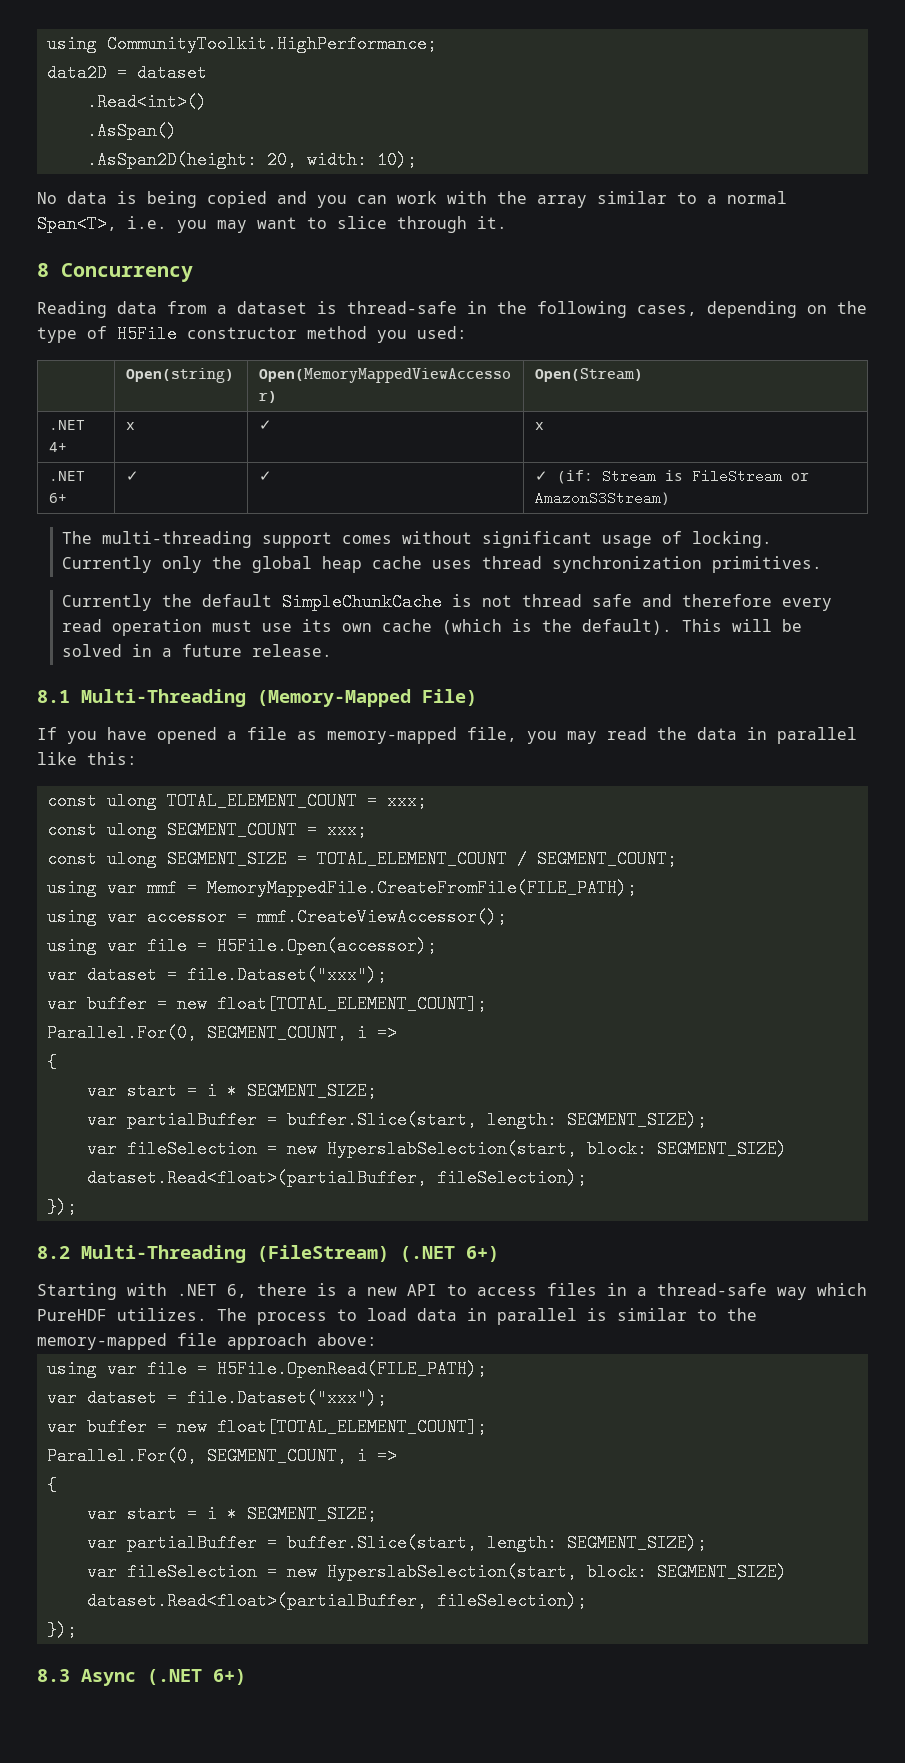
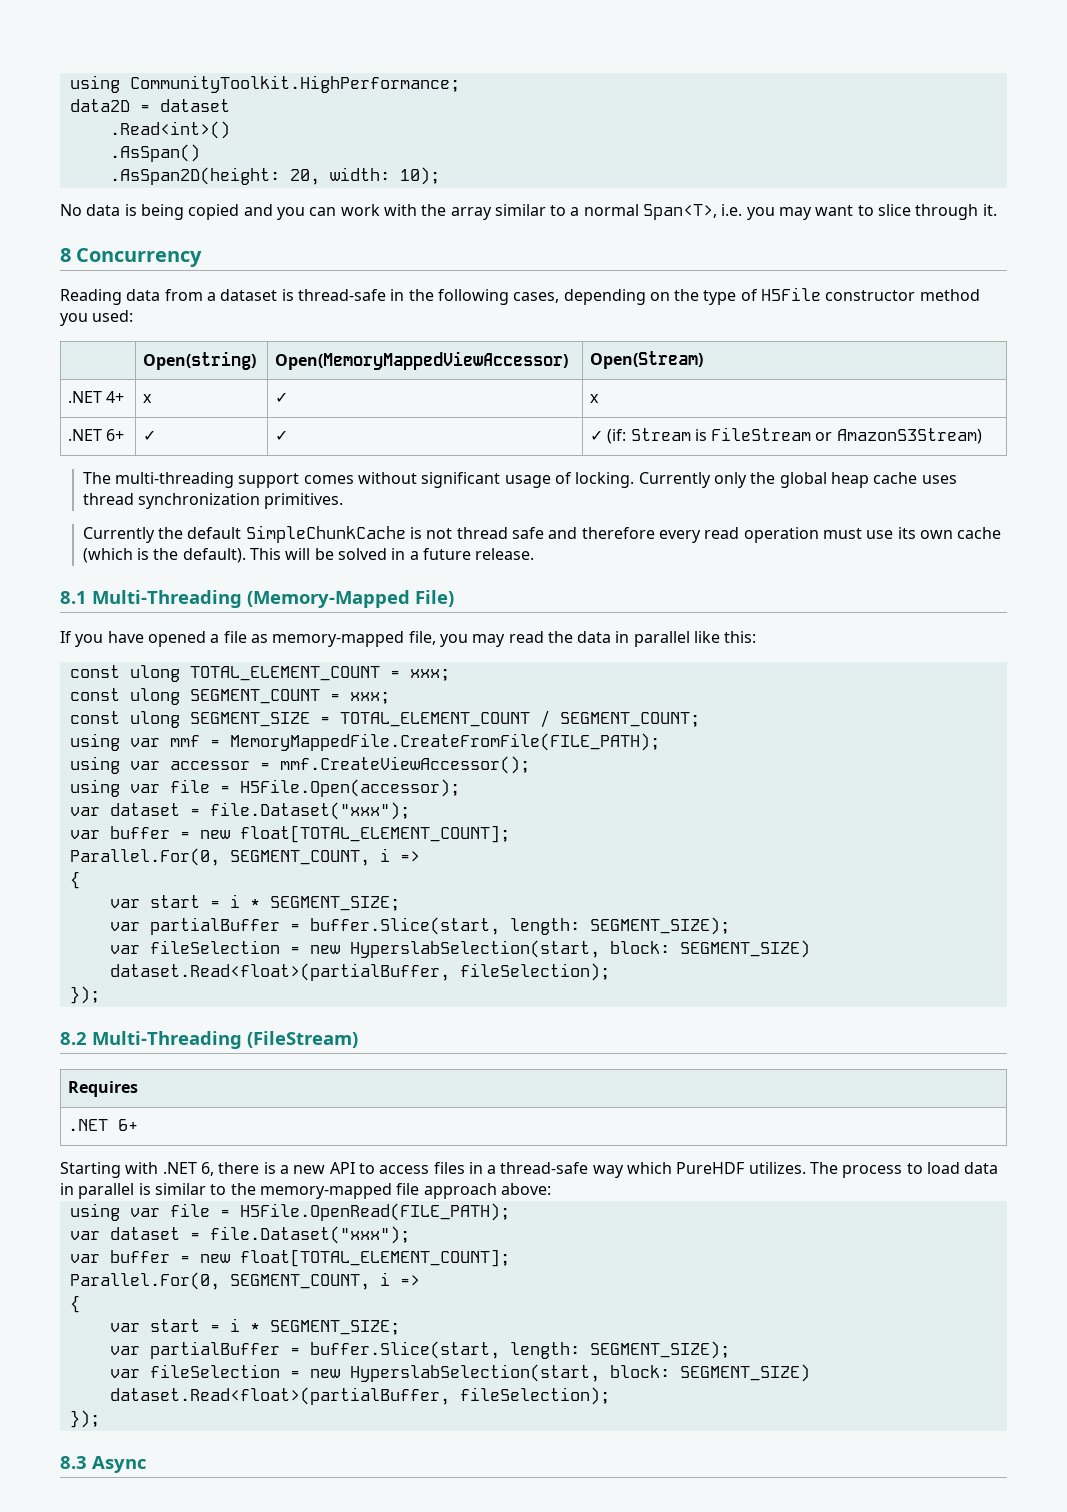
[400,1246,499,1262] (.NET 6+) -> [67,1081,138,1097] [67,1119,138,1131] // Requires // .NET 6+
[147,1669,246,1685] (.NET 6+) -> (147, 1464) none

